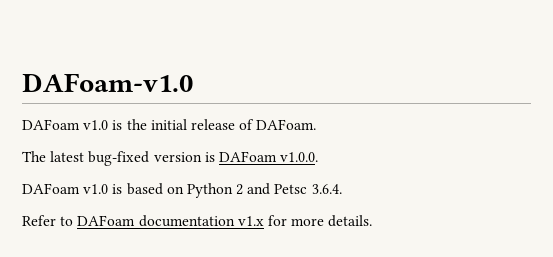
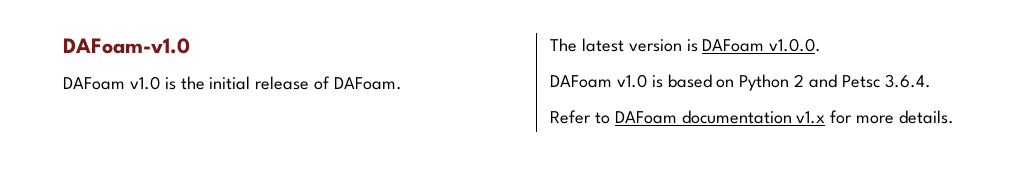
[88,151,150,166] bug-fixed -> (624, 45) none

